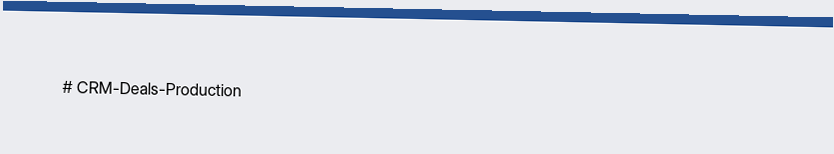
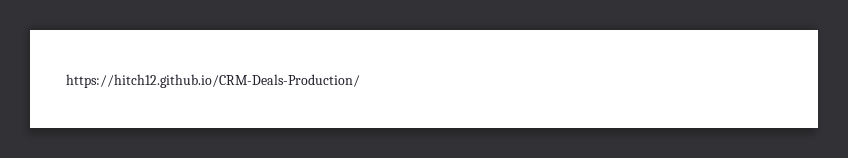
[62,80,243,97] # CRM-Deals-Production -> [66,74,360,88] https://hitch12.github.io/CRM-Deals-Production/

